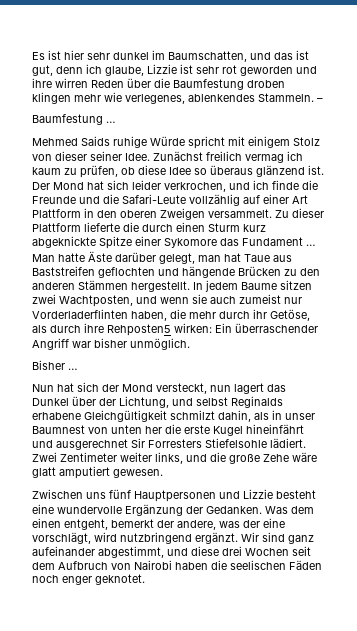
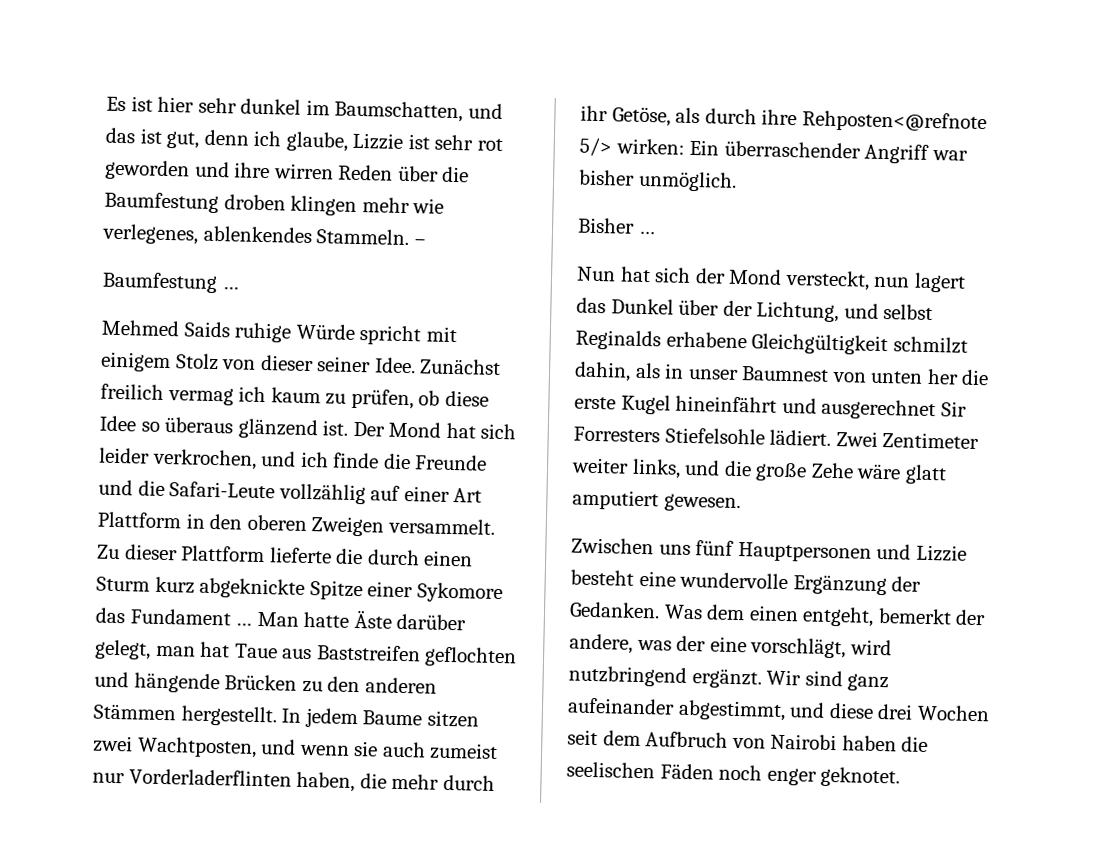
[107,324,171,336] Rehposten5 -> [801,110,987,134] [579,137,612,157] Rehposten<@refnote 5/>

